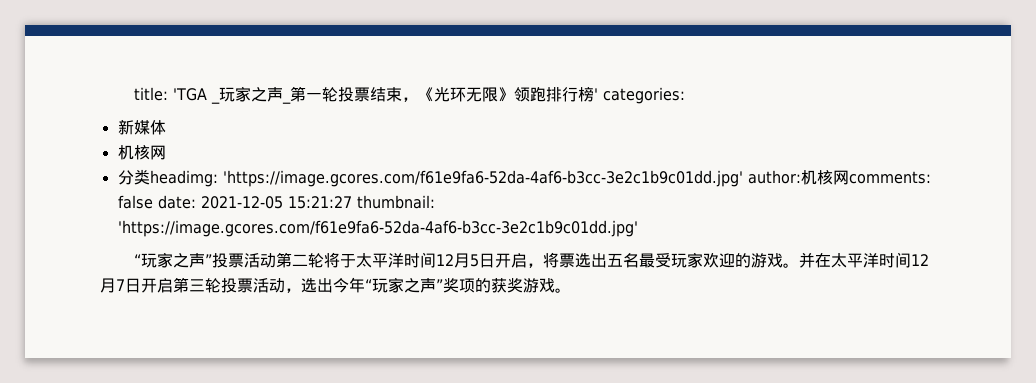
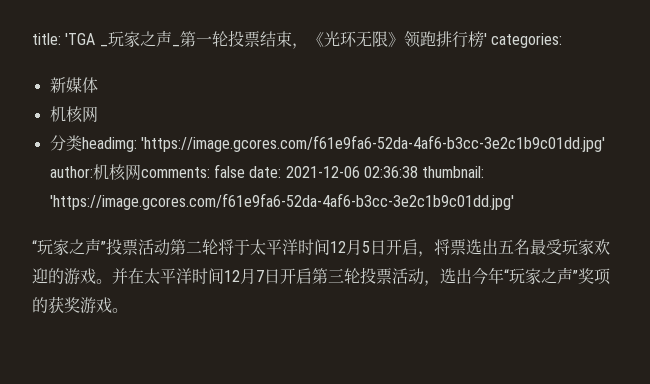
[200,196,352,209] 2021-12-05 15:21:27 -> [285,166,418,178] 2021-12-06 02:36:38

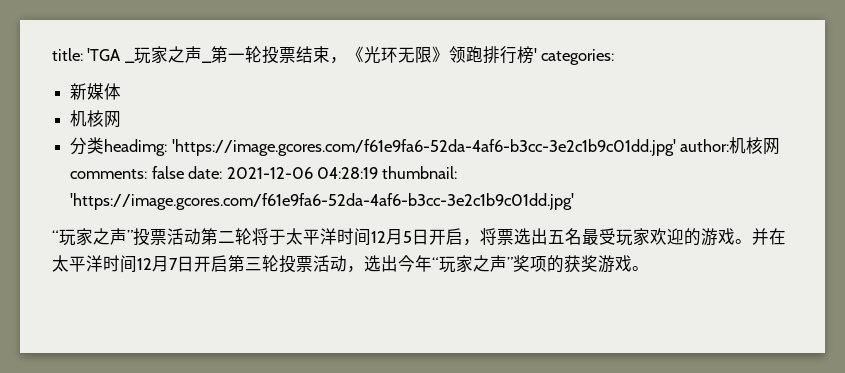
[363,166,418,178] 02:36:38 -> [316,167,378,179] 04:28:19

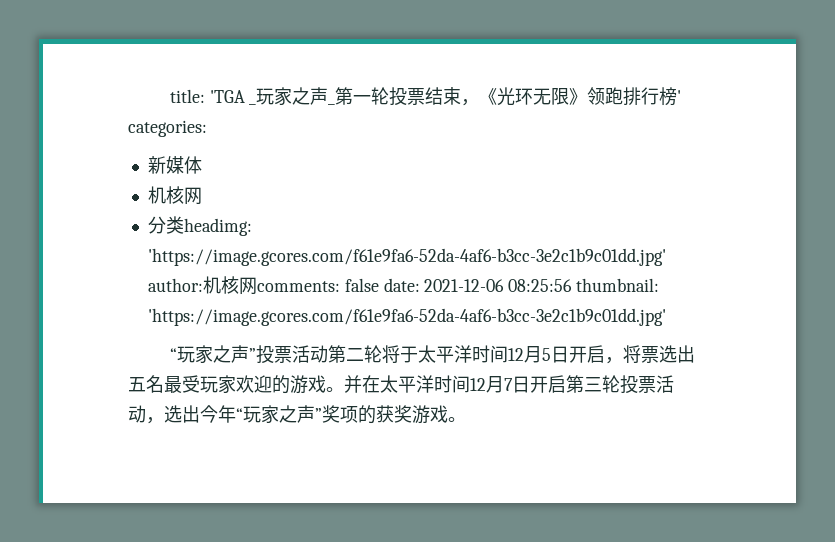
[316,167,378,179] 04:28:19 -> [508,279,573,292] 08:25:56

